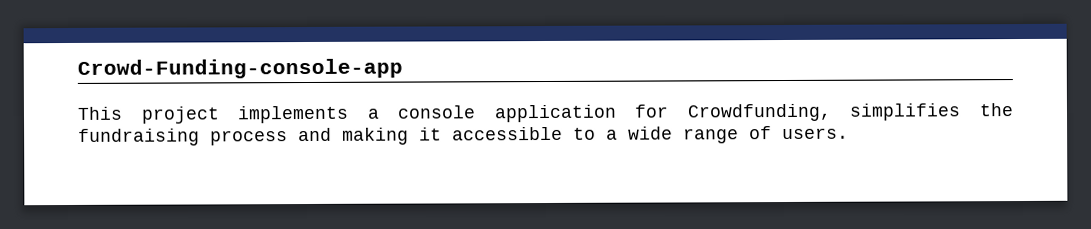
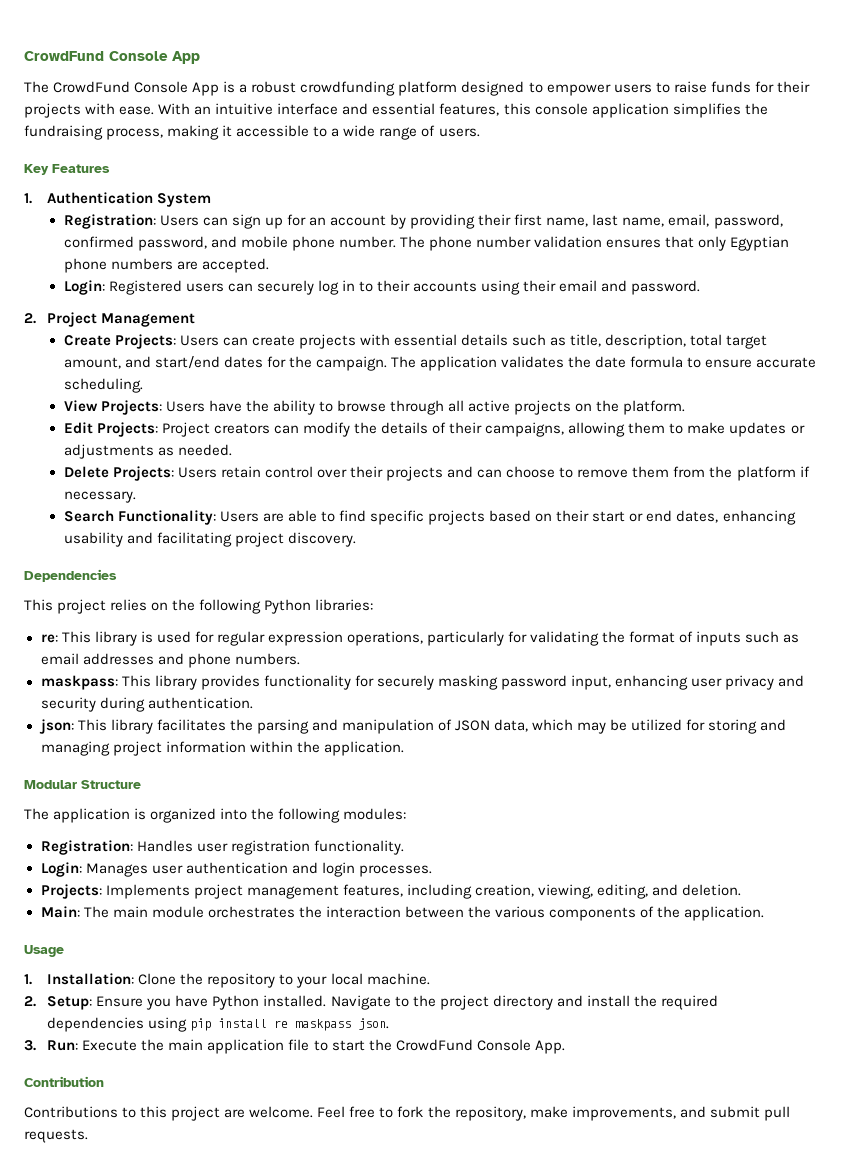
[77,58,403,79] [77,103,832,124] Crowd-Funding-console-app // This project implements a console application for Crowdfunding, -> [24,51,200,64] [24,81,810,96] [24,103,669,118] CrowdFund Console App // The CrowdFund Console App is a robust crowdfunding platform designed to empower users to raise funds for their projects with ease. With an intuitive interface and essential features, this console application
[210,127,332,146] process and -> [106,128,164,140] process,
(849, 133) none -> [24,164,110,175] [24,192,212,207] [63,214,783,229] [63,236,790,251] [63,258,269,273] [63,280,701,295] [24,312,196,327] [63,334,768,349] [63,356,817,371] [63,378,143,393] [63,400,686,415] [63,422,805,437] [63,444,232,459] [63,466,810,481] [63,491,136,503] [63,510,796,525] [63,532,356,547] [24,569,117,582] [24,599,374,614] [40,631,800,646] [40,653,300,668] [40,675,805,690] [40,697,253,712] [38,719,787,734] [40,741,404,756] [24,780,141,789] [24,808,407,823] [40,840,404,855] [40,862,432,877] [40,884,741,899] [40,906,765,921] [24,945,64,957] [24,973,430,988] [24,995,718,1010] [47,1017,390,1032] [24,1039,565,1054] [24,1076,104,1087] [24,1106,790,1121] [24,1129,88,1143] // Key Features // 1. Authentication System // Registration: Users can sign up for an account by providing their first name, last name, email, password, confirmed password, and mobile phone number. The phone number validation ensures that only Egyptian phone numbers are accepted. // Login: Registered users can securely log in to their accounts using their email and password. // 2. Project Management // Create Projects: Users can create projects with essential details such as title, description, total target amount, and start/end dates for the campaign. The application validates the date formula to ensure accurate scheduling. // View Projects: Users have the ability to browse through all active projects on the platform. // Edit Projects: Project creators can modify the details of their campaigns, allowing them to make updates or adjustments as needed. // Delete Projects: Users retain control over their projects and can choose to remove them from the platform if necessary. // Search Functionality: Users are able to find specific projects based on their start or end dates, enhancing usability and facilitating project discovery. // Dependencies // This project relies on the following Python libraries: // re: This library is used for regular expression operations, particularly for validating the format of inputs such as email addresses and phone numbers. // maskpass: This library provides functionality for securely masking password input, enhancing user privacy and security during authentication. // json: This library facilitates the parsing and manipulation of JSON data, which may be utilized for storing and managing project information within the application. // Modular Structure // The application is organized into the following modules: // Registration: Handles user registration functionality. // Login: Manages user authentication and login processes. // Projects: Implements project management features, including creation, viewing, editing, and deletion. // Main: The main module orchestrates the interaction between the various components of the application. // Usage // 1. Installation: Clone the repository to your local machine. // 2. Setup: Ensure you have Python installed. Navigate to the project directory and install the required dependencies using pip install re maskpass json. // 3. Run: Execute the main application file to start the CrowdFund Console App. // Contribution // Contributions to this project are welcome. Feel free to fork the repository, make improvements, and submit pull requests.

